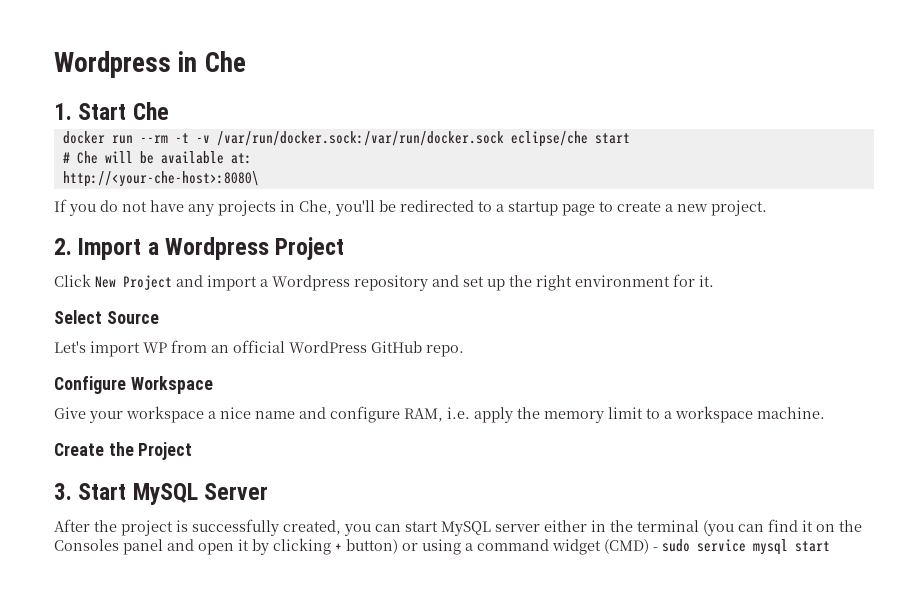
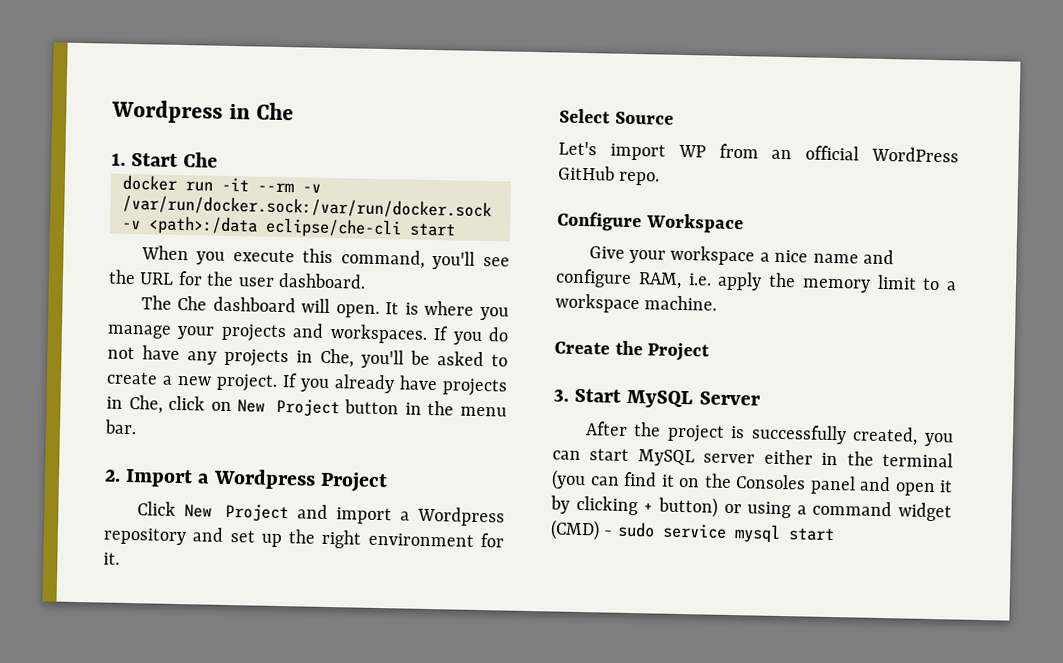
[139,131,630,147] [62,151,252,164] [62,171,259,187] --rm -t -v /var/run/docker.sock:/var/run/docker.sock eclipse/che start // # Che will be available at: // http://<your-che-host>:8080\ // -> [221,177,321,193] [122,194,492,220] [121,215,456,239] [140,245,510,270] [108,269,366,289] [140,295,510,321] [107,323,428,344] -it --rm -v /var/run/docker.sock:/var/run/docker.sock -v <path>:/data eclipse/che-cli start // When you execute this command, you'll see the URL for the user dashboard. // The Che dashboard will open. It is where you manage your projects and workspaces.
[400,200,595,216] redirected to a startup page -> [437,351,484,367] asked
(767, 208) none -> [282,373,508,397] [106,394,508,418] [104,419,137,435] If you already have projects in Che, click on New Project button in the menu bar.

